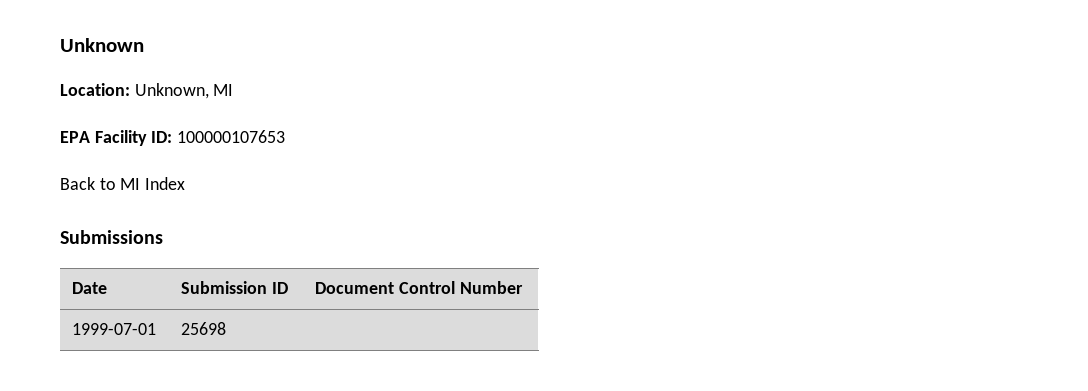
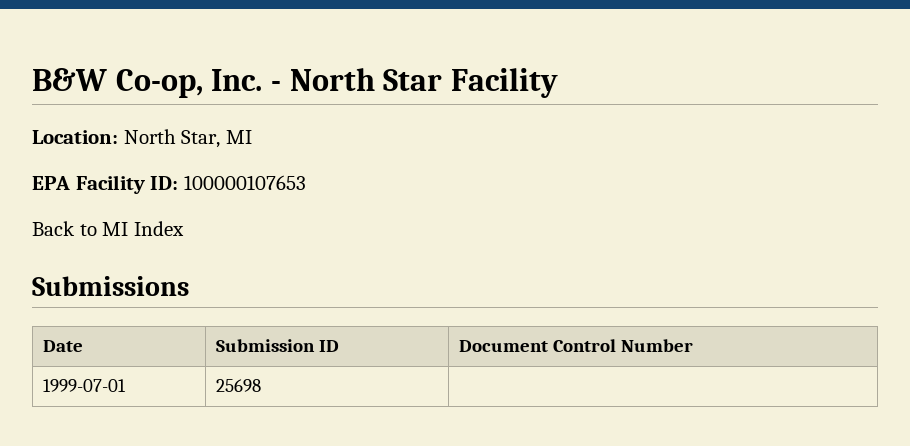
[60,38,144,52] Unknown -> [32,68,558,98] B&W Co-op, Inc. - North Star Facility
[134,83,209,99] Unknown, -> [123,129,221,148] North Star,

